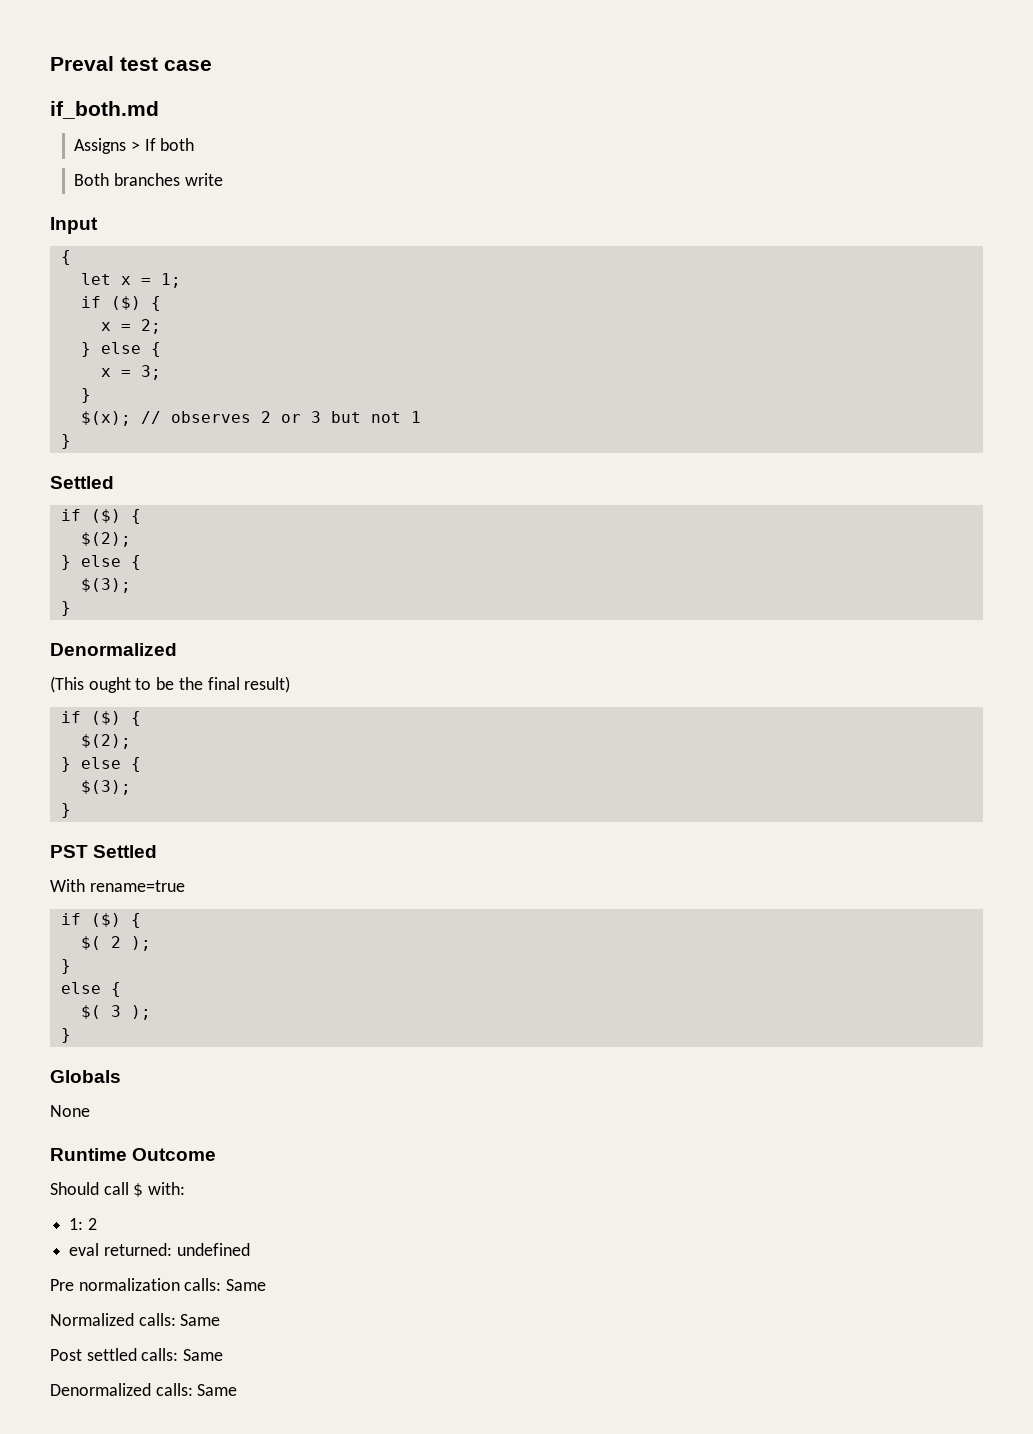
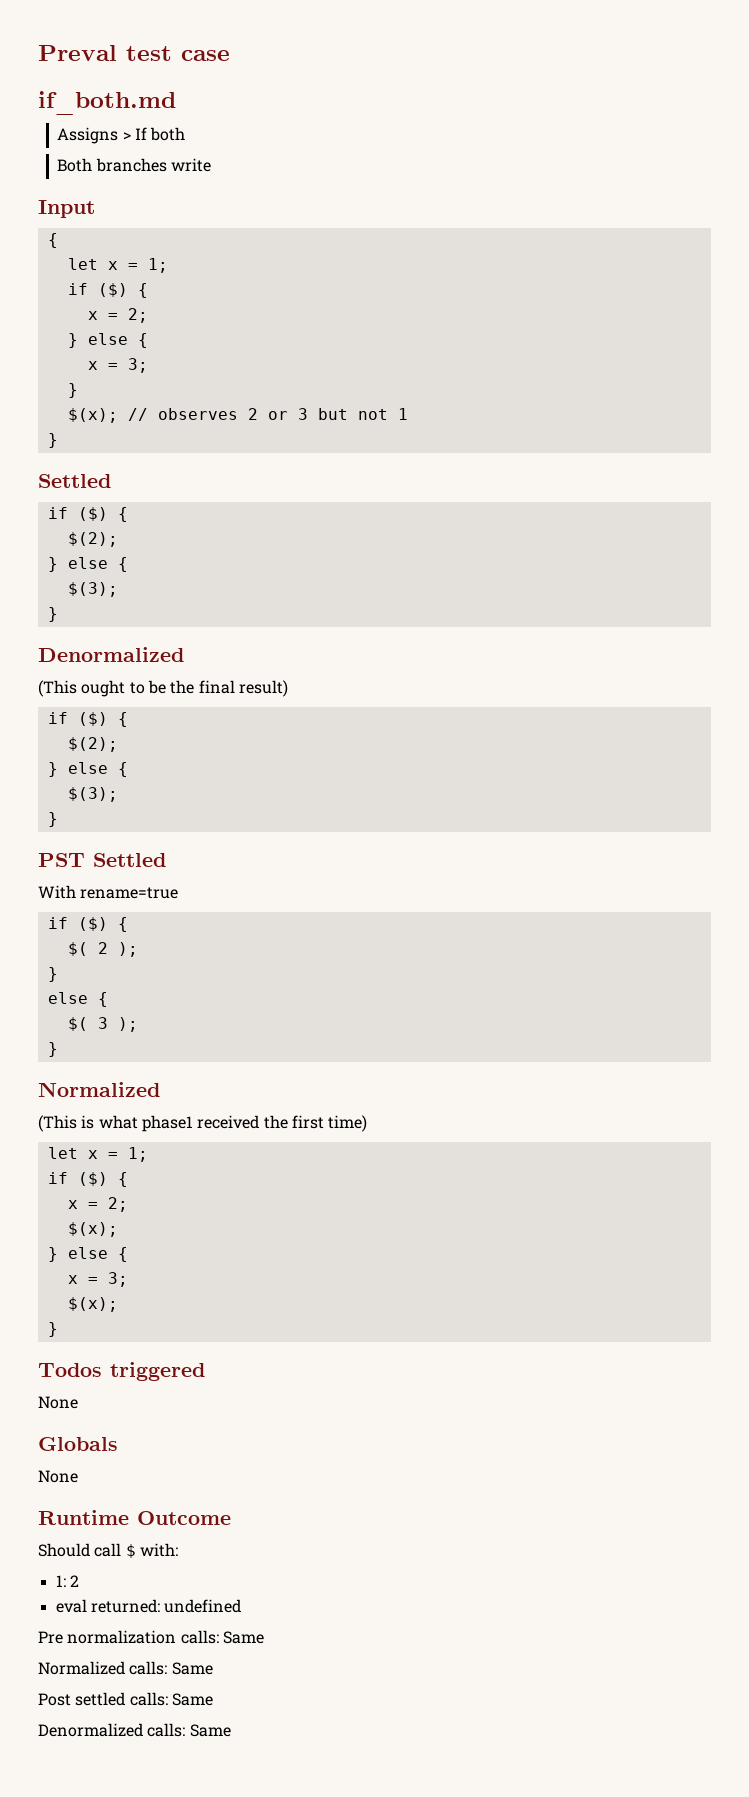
(71, 1035) none -> [38,1082,160,1097] [38,1115,368,1132] [47,1147,148,1162] [47,1172,128,1187] [67,1197,128,1212] [67,1222,118,1237] [47,1247,128,1262] [67,1272,128,1287] [67,1297,118,1312] [47,1322,58,1337] [38,1362,205,1381] [38,1396,78,1409] // Normalized // (This is what phase1 received the first time) // let x = 1; // if ($) { // x = 2; // $(x); // } else { // x = 3; // $(x); // } // Todos triggered // None

